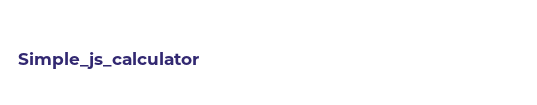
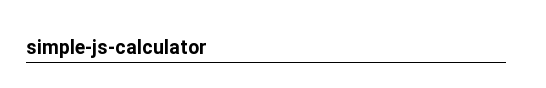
[18,52,199,69] Simple_js_calculator -> [26,39,207,58] simple-js-calculator

